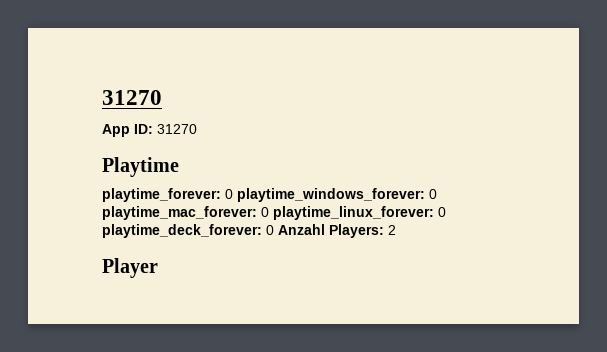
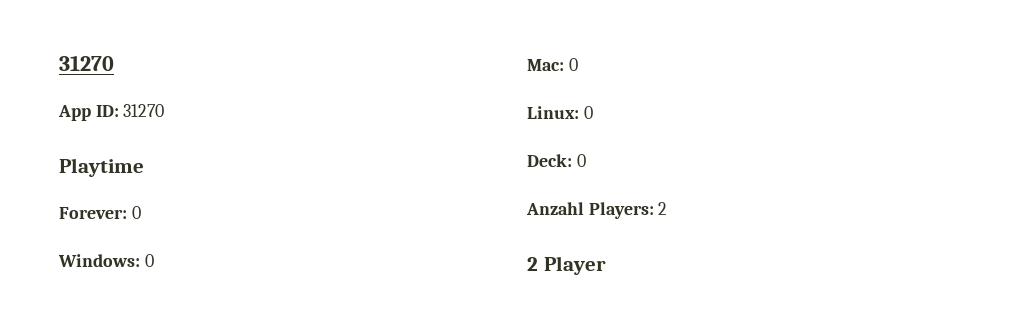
[102,188,437,202] [102,206,446,220] [102,224,274,238] playtime_forever: 0 playtime_windows_forever: 0 playtime_mac_forever: 0 playtime_linux_forever: 0 playtime_deck_forever: 0 -> [59,206,141,219] [58,254,154,267] [527,58,578,71] [527,106,593,119] [527,154,586,167] Forever: 0 // Windows: 0 // Mac: 0 // Linux: 0 // Deck: 0 //
(396, 230) none -> [527,257,538,271] 2

